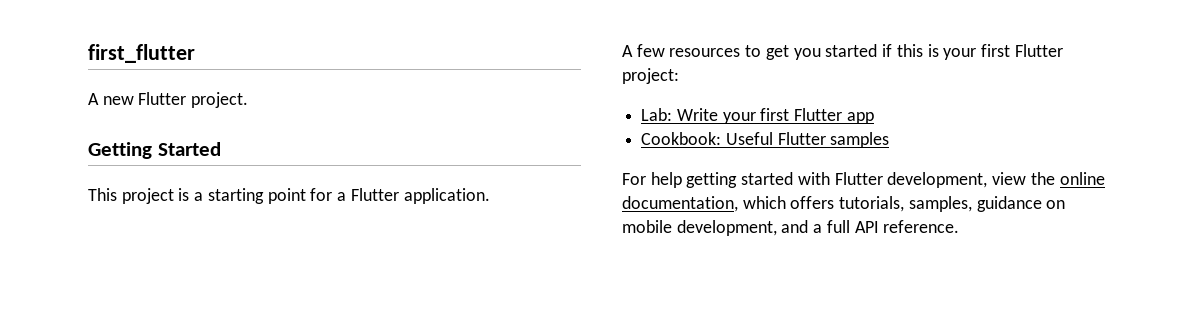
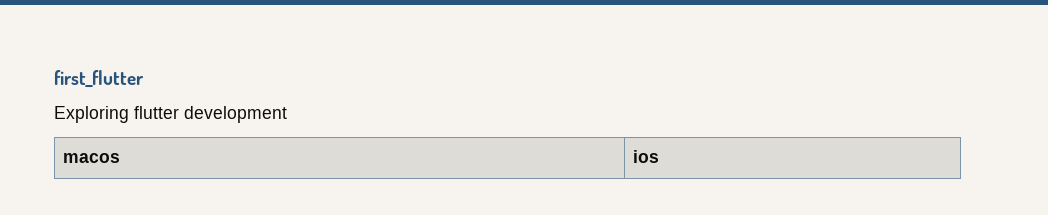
[88,92,249,108] [88,142,221,159] [88,188,490,204] [622,44,1063,60] [622,68,679,84] [641,108,874,124] [641,132,890,148] [622,172,1105,188] [622,196,1066,212] [622,220,960,236] A new Flutter project. // Getting Started // This project is a starting point for a Flutter application. // A few resources to get you started if this is your first Flutter project: // Lab: Write your first Flutter app // Cookbook: Useful Flutter samples // For help getting started with Flutter development, view the online documentation, which offers tutorials, samples, guidance on mobile development, and a full API reference. -> [54,106,287,123] [62,153,120,163] [632,150,659,163] Exploring flutter development // macos | ios

